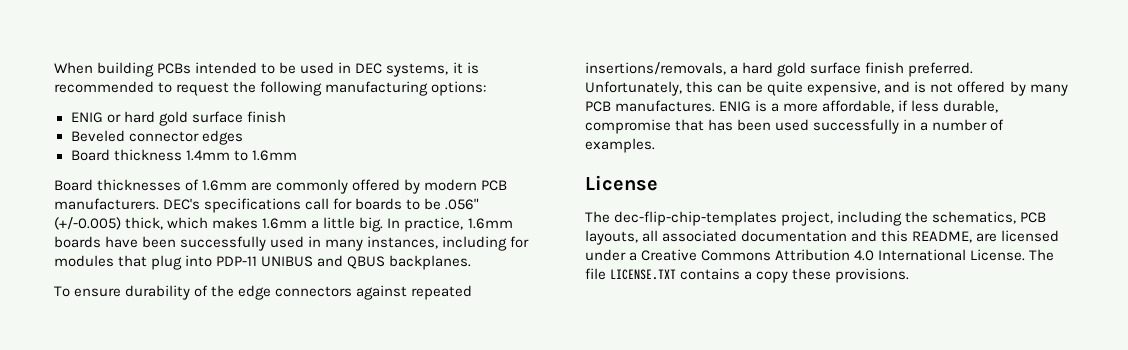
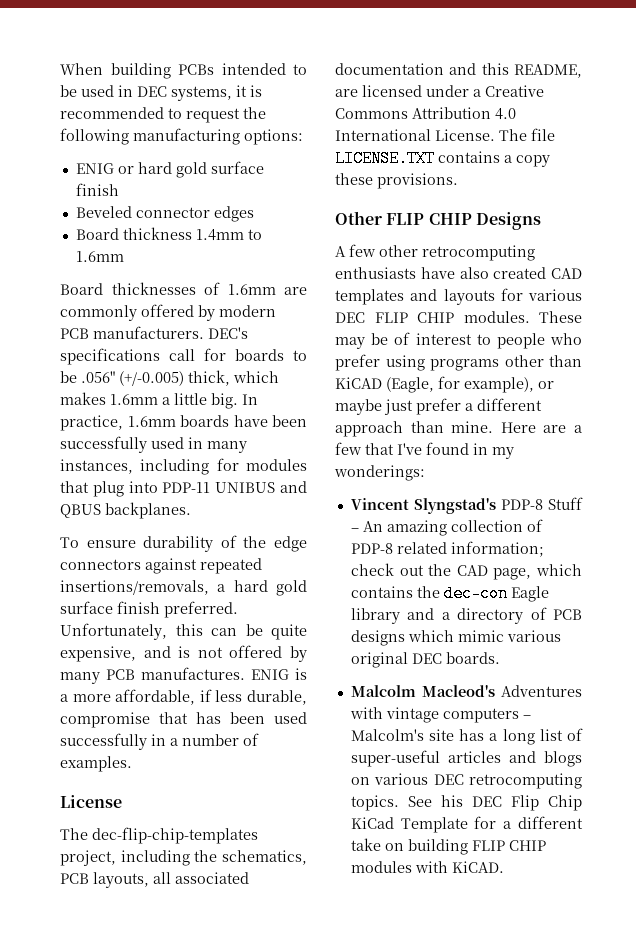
(910, 275) none -> [335,211,541,230] [335,244,535,261] [335,267,582,279] [335,288,582,305] [335,311,582,323] [335,332,582,349] [335,354,582,371] [335,376,554,393] [335,398,542,415] [335,421,582,437] [335,442,514,459] [334,465,425,481] [350,497,583,514] [350,519,543,536] [350,541,544,557] [350,563,582,580] [350,585,549,602] [350,607,582,624] [350,630,561,646] [350,652,500,668] [350,685,582,697] [349,707,531,723] [350,728,583,745] [350,750,582,767] [350,773,582,789] [350,795,582,811] [350,816,583,833] [350,838,546,855] [350,861,504,873] // Other FLIP CHIP Designs // A few other retrocomputing enthusiasts have also created CAD templates and layouts for various DEC FLIP CHIP modules. These may be of interest to people who prefer using programs other than KiCAD (Eagle, for example), or maybe just prefer a different approach than mine. Here are a few that I've found in my wonderings: // Vincent Slyngstad's PDP-8 Stuff – An amazing collection of PDP-8 related information; check out the CAD page, which contains the dec-con Eagle library and a directory of PCB designs which mimic various original DEC boards. // Malcolm Macleod's Adventures with vintage computers – Malcolm's site has a long list of super-useful articles and blogs on various DEC retrocomputing topics. See his DEC Flip Chip KiCad Template for a different take on building FLIP CHIP modules with KiCAD.

